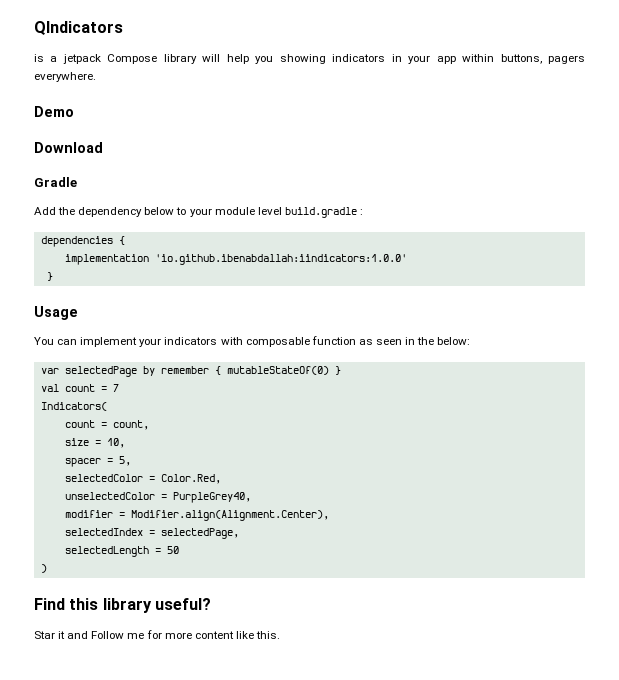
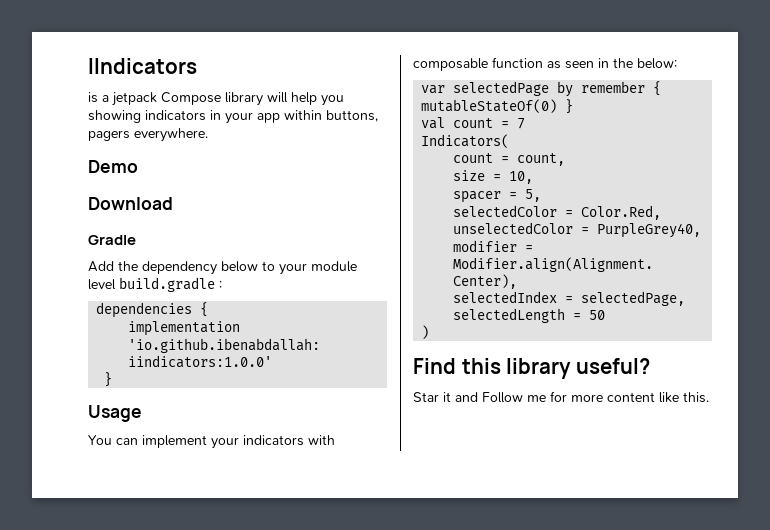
[34,21,123,35] QIndicators -> [88,58,197,74] IIndicators

